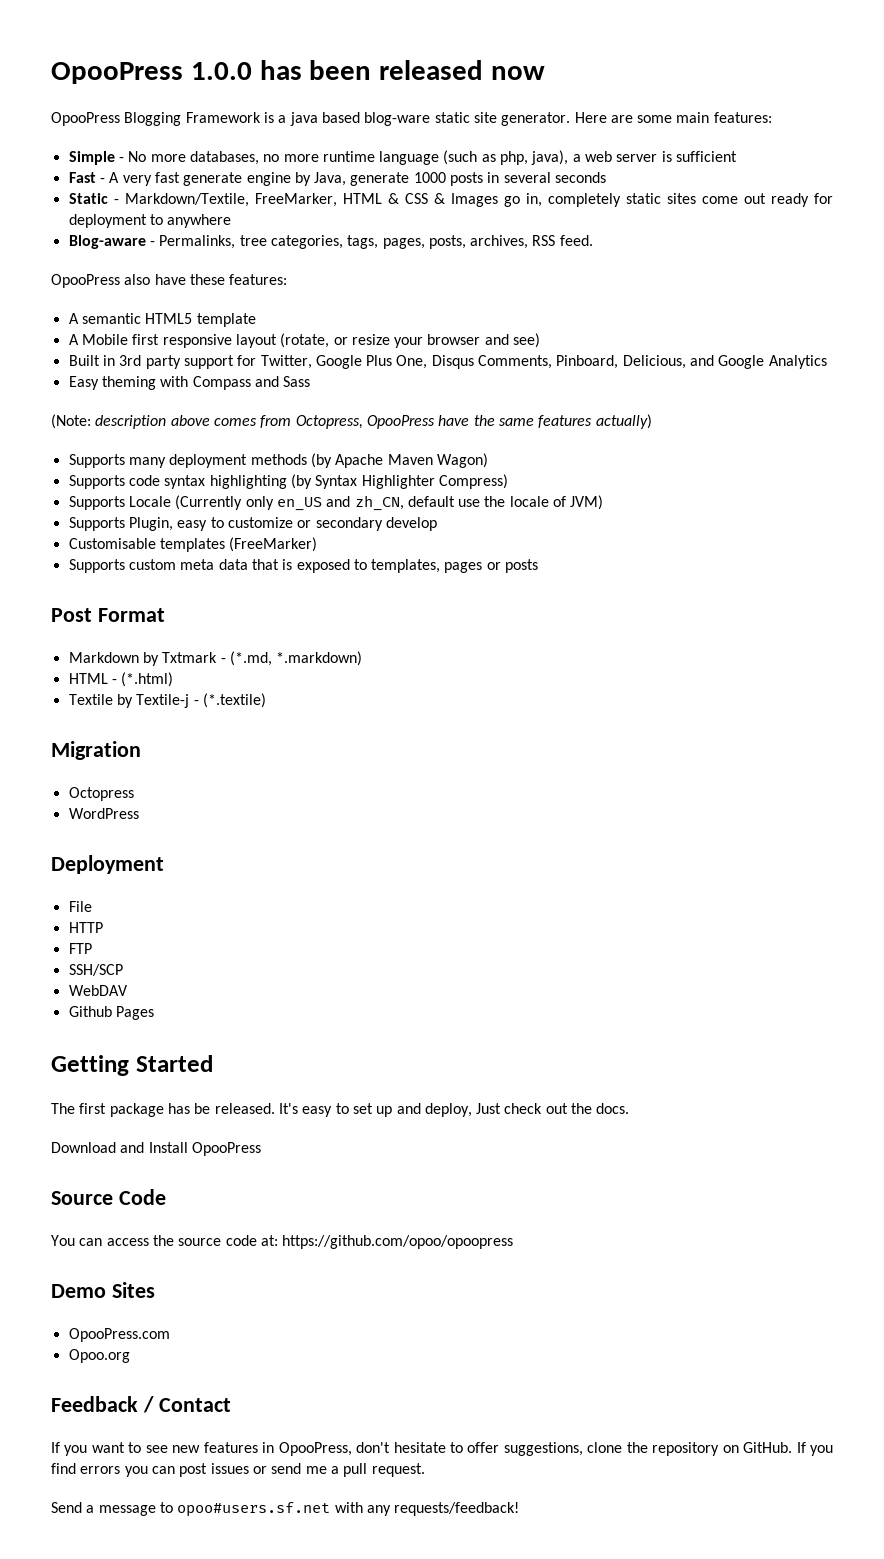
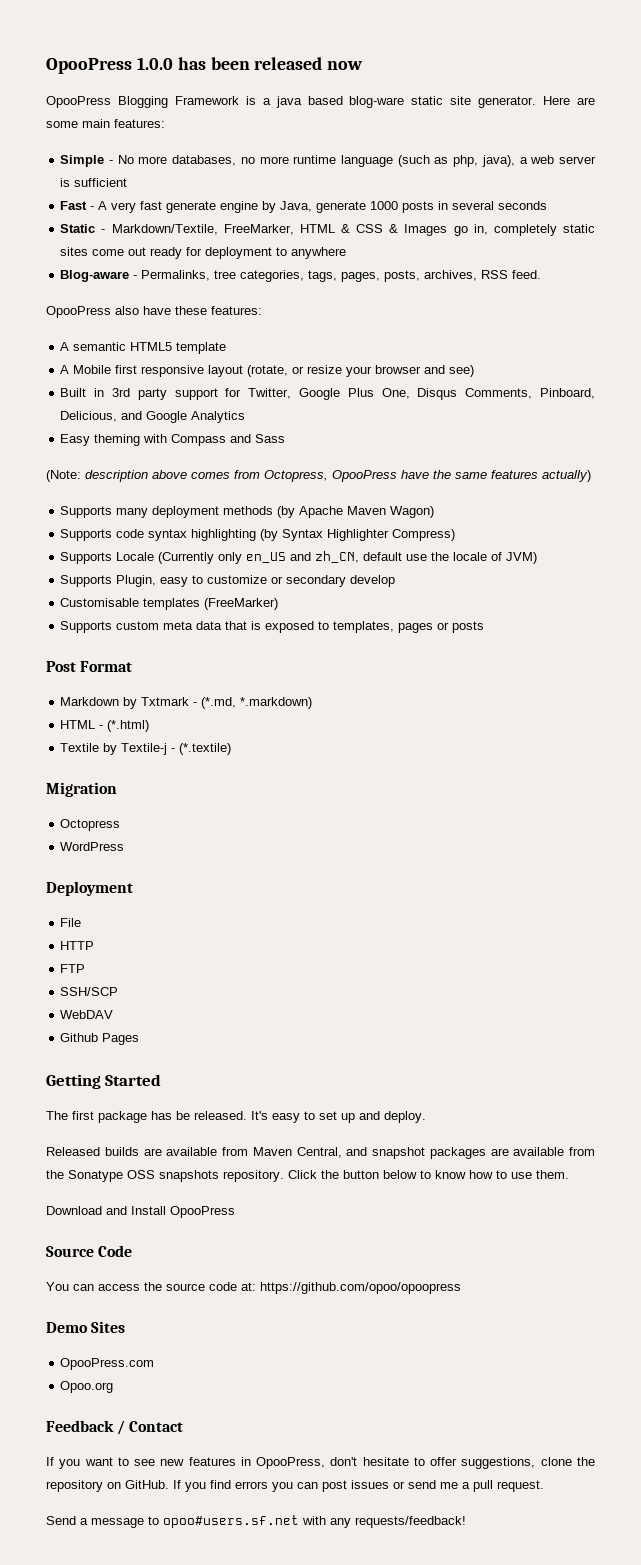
[424,1103,630,1117] deploy, Just check out the docs. -> [384,1111,426,1123] [46,1147,595,1159] [46,1170,569,1182] deploy. // Released builds are available from Maven Central, and snapshot packages are available from the Sonatype OSS snapshots repository. Click the button below to know how to use them.

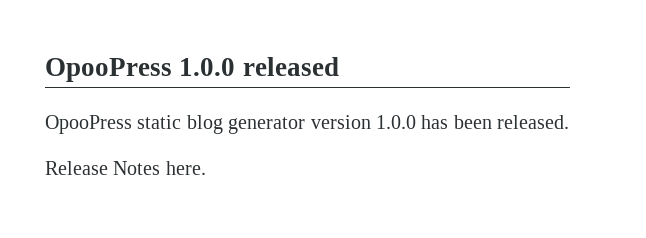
[177,57,364,70] [46,96,596,108] [46,119,165,128] [60,155,596,167] [60,178,128,187] [60,201,548,213] [60,224,595,236] [60,247,347,259] [60,270,542,282] [46,306,262,318] [60,342,227,354] [60,365,475,377] [60,388,595,400] [60,411,246,423] [60,434,286,446] [46,470,591,482] [60,506,435,518] [60,529,456,541] [60,551,538,564] [60,575,396,587] [60,598,279,610] [60,621,485,633] [46,661,133,672] [60,697,313,709] [60,720,150,732] [60,743,232,755] [46,782,117,797] [60,819,121,831] [60,842,125,851] [46,881,133,896] [60,918,82,927] [60,941,95,950] [60,964,86,973] [60,987,119,996] [60,1010,114,1019] [60,1033,140,1045] [46,1074,162,1089] [46,1111,426,1123] [46,1147,595,1159] [46,1170,569,1182] [46,1206,235,1218] [46,1245,133,1257] [46,1282,461,1294] [46,1321,126,1333] [60,1358,155,1370] [60,1381,114,1393] [46,1420,184,1435] [46,1457,595,1469] [46,1480,544,1492] [46,1515,466,1528] has been released now // OpooPress Blogging Framework is a java based blog-ware static site generator. Here are some main features: // Simple - No more databases, no more runtime language (such as php, java), a web server is sufficient // Fast - A very fast generate engine by Java, generate 1000 posts in several seconds // Static - Markdown/Textile, FreeMarker, HTML & CSS & Images go in, completely static sites come out ready for deployment to anywhere // Blog-aware - Permalinks, tree categories, tags, pages, posts, archives, RSS feed. // OpooPress also have these features: // A semantic HTML5 template // A Mobile first responsive layout (rotate, or resize your browser and see) // Built in 3rd party support for Twitter, Google Plus One, Disqus Comments, Pinboard, Delicious, and Google Analytics // Easy theming with Compass and Sass // (Note: description above comes from Octopress, OpooPress have the same features actually) // Supports many deployment methods (by Apache Maven Wagon) // Supports code syntax highlighting (by Syntax Highlighter Compress) // Supports Locale (Currently only en_US and zh_CN, default use the locale of JVM) // Supports Plugin, easy to customize or secondary develop // Customisable templates (FreeMarker) // Supports custom meta data that is exposed to templates, pages or posts // Post Format // Markdown by Txtmark - (*.md, *.markdown) // HTML - (*.html) // Textile by Textile-j - (*.textile) // Migration // Octopress // WordPress // Deployment // File // HTTP // FTP // SSH/SCP // WebDAV // Github Pages // Getting Started // The first package has be released. It's easy to set up and deploy. // Released builds are available from Maven Central, and snapshot packages are available from the Sonatype OSS snapshots repository. Click the button below to know how to use them. // Download and Install OpooPress // Source Code // You can access the source code at: https://github.com/opoo/opoopress // Demo Sites // OpooPress.com // Opoo.org // Feedback / Contact // If you want to see new features in OpooPress, don't hesitate to offer suggestions, clone the repository on GitHub. If you find errors you can post issues or send me a pull request. // Send a message to opoo#users.sf.net with any requests/feedback! -> [242,57,339,76] [45,115,570,134] [45,161,206,175] released // OpooPress static blog generator version 1.0.0 has been released. // Release Notes here.

